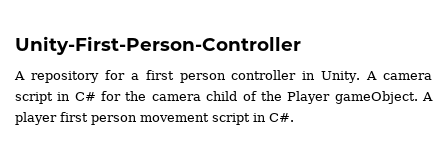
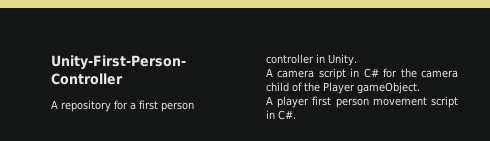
(361, 77) none -> (357, 60) //
(418, 97) none -> (420, 88) //

